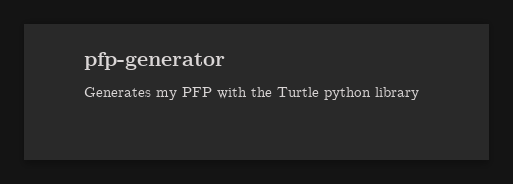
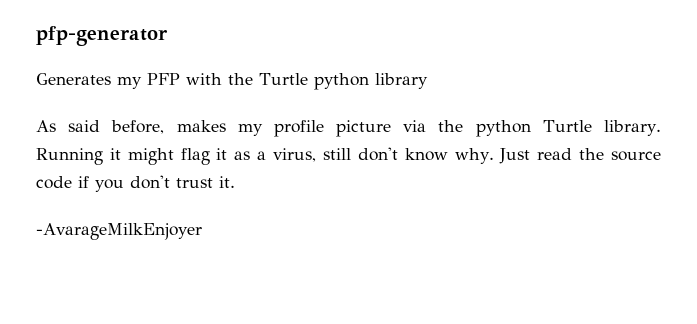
(419, 93) none -> [36,120,662,137] [36,147,661,165] [36,175,235,192] [36,223,202,240] // As said before, makes my profile picture via the python Turtle library. Running it might flag it as a virus, still don't know why. Just read the source code if you don't trust it. // -AvarageMilkEnjoyer

